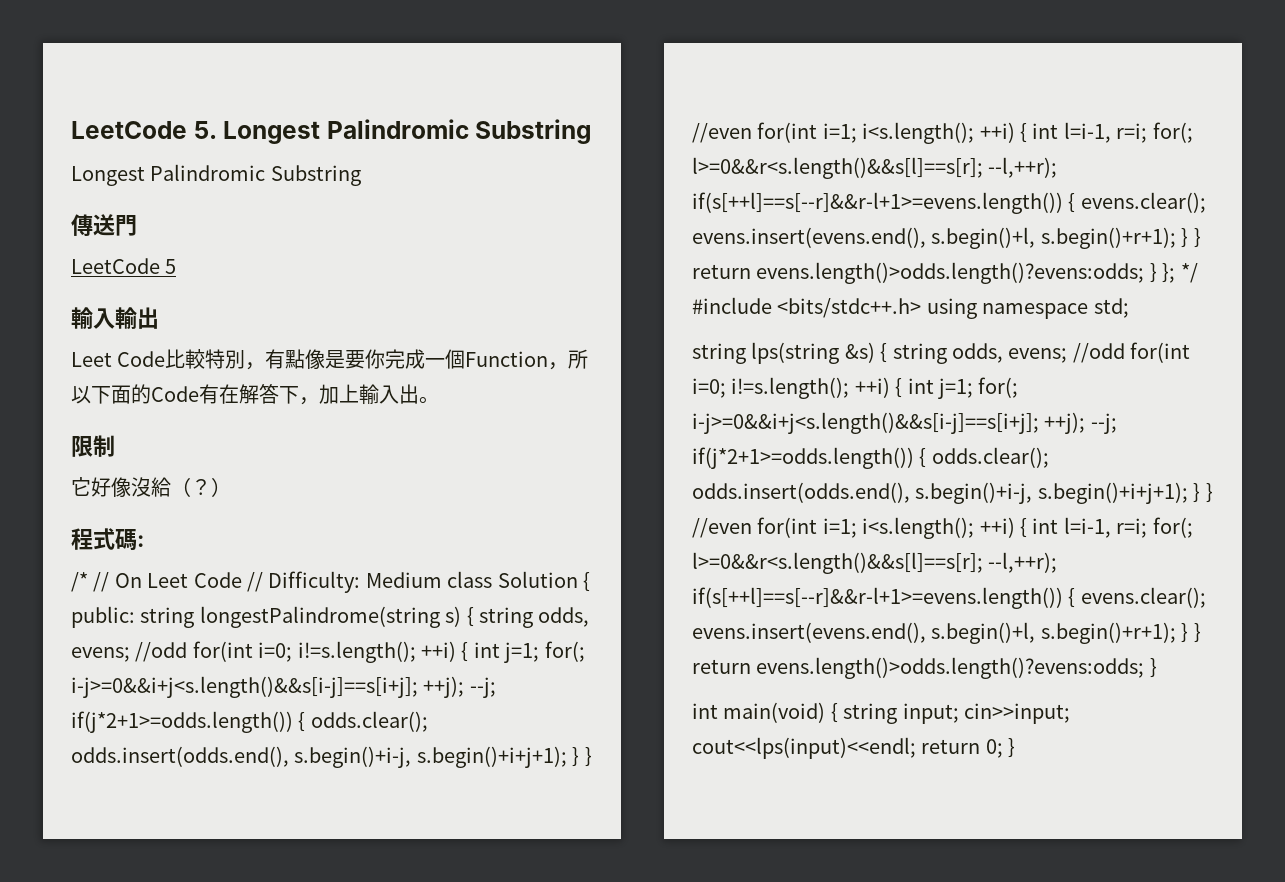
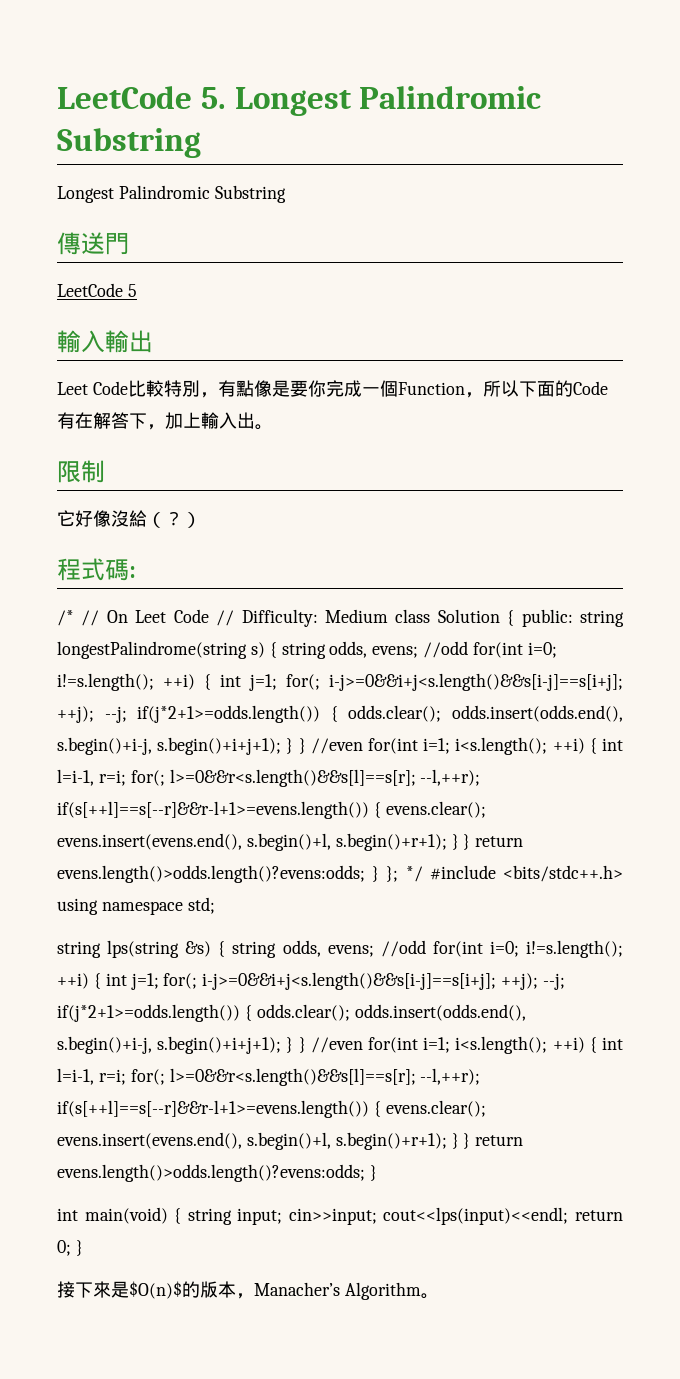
(1016, 748) none -> [57,1281,439,1300] // 接下來是$O(n)$的版本，Manacher’s Algorithm。

